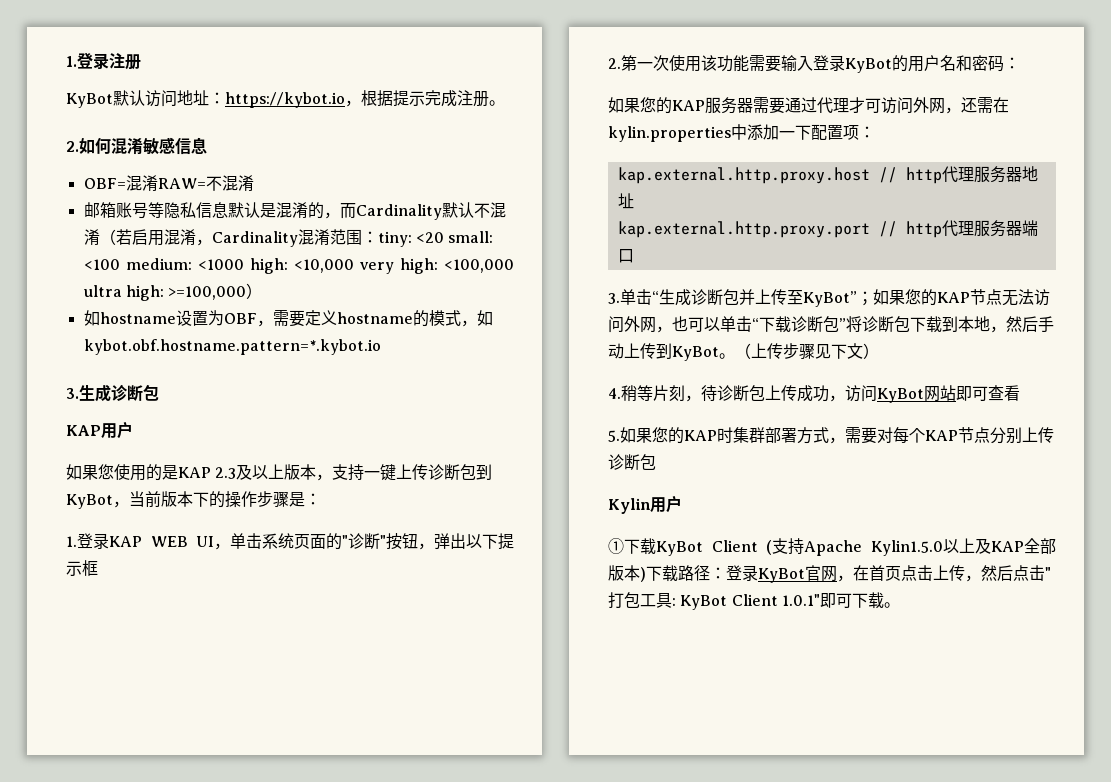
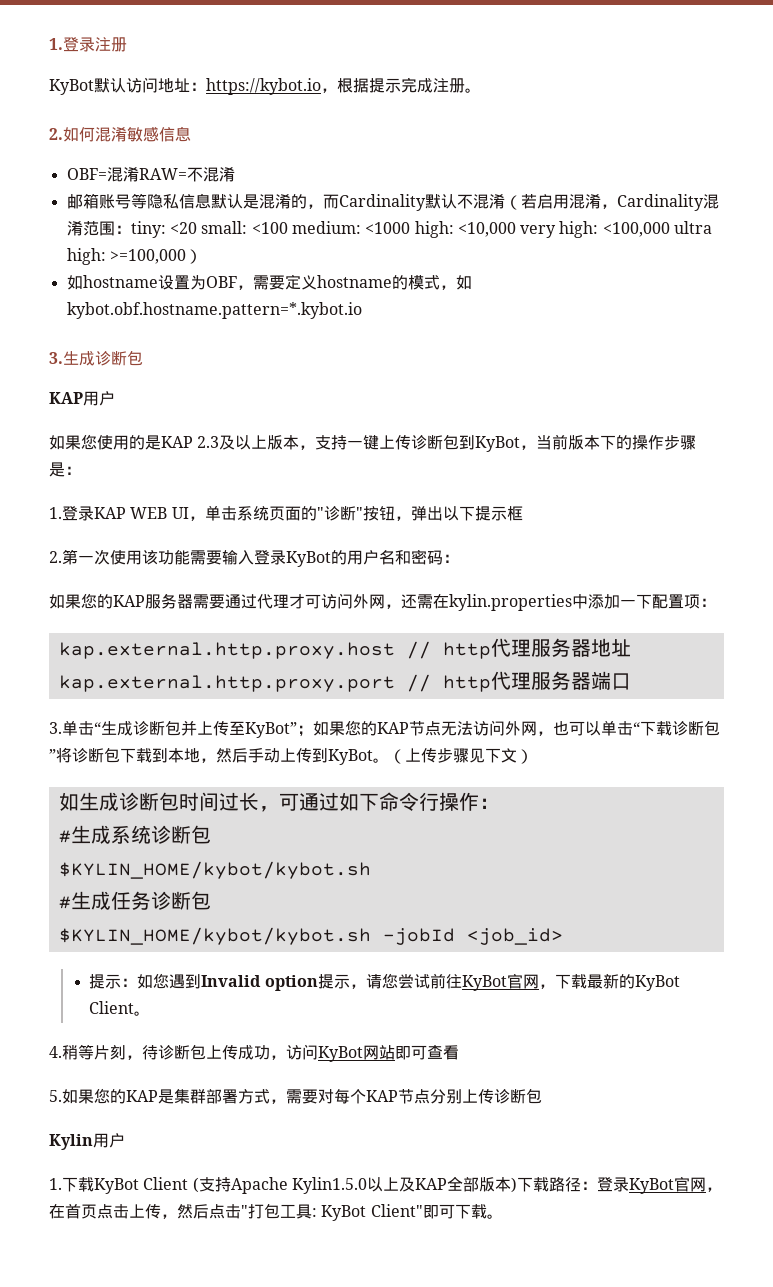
(879, 351) none -> [58,792,499,812] [58,825,211,844] [58,861,371,879] [58,891,211,910] [58,927,563,945] [89,973,680,991] [89,1001,151,1016] // 如生成诊断包时间过长，可通过如下命令行操作： // #生成系统诊断包 // $KYLIN_HOME/kybot/kybot.sh // #生成任务诊断包 // $KYLIN_HOME/kybot/kybot.sh -jobId <job_id> // 提示：如您遇到Invalid option提示，请您尝试前往KyBot官网，下载最新的KyBot Client。
[717,427,733,443] 时 -> [158,1089,174,1104] 是
[608,538,624,554] ① -> [49,1178,62,1190] 1.
[731,594,820,606] Client 1.0.1" -> [370,1204,423,1217] Client"

